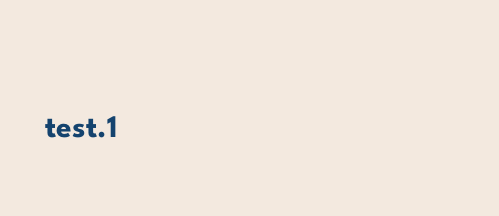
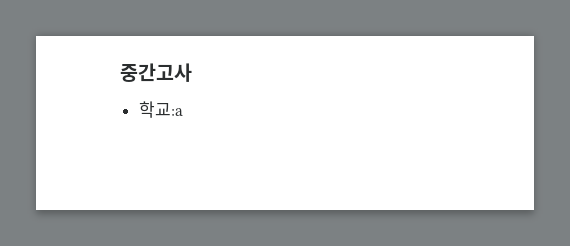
[45,116,117,138] test.1 -> [120,63,192,82] [138,101,183,118] 중간고사 // 학교:a

